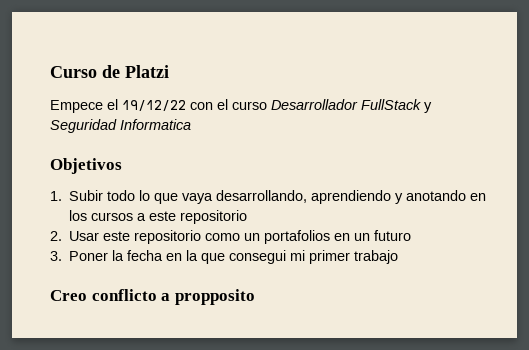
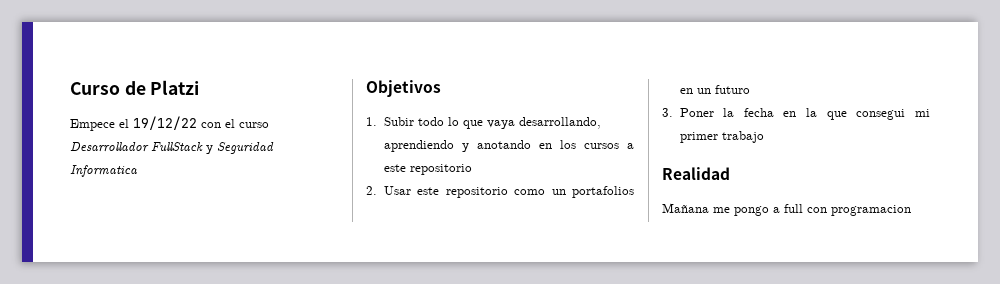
[50,289,255,305] Creo conflicto a propposito -> [662,167,730,180] [662,203,911,216] Realidad // Mañana me pongo a full con programacion

